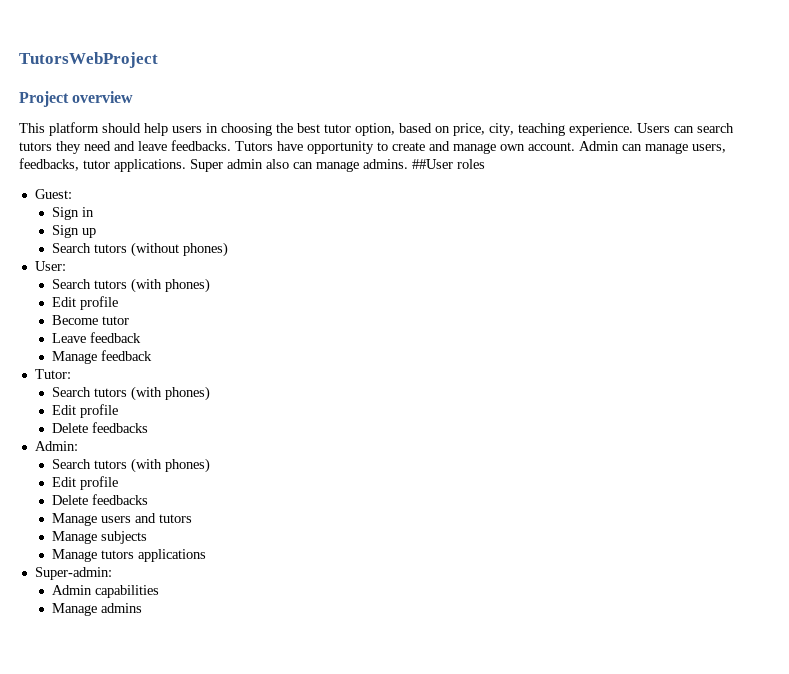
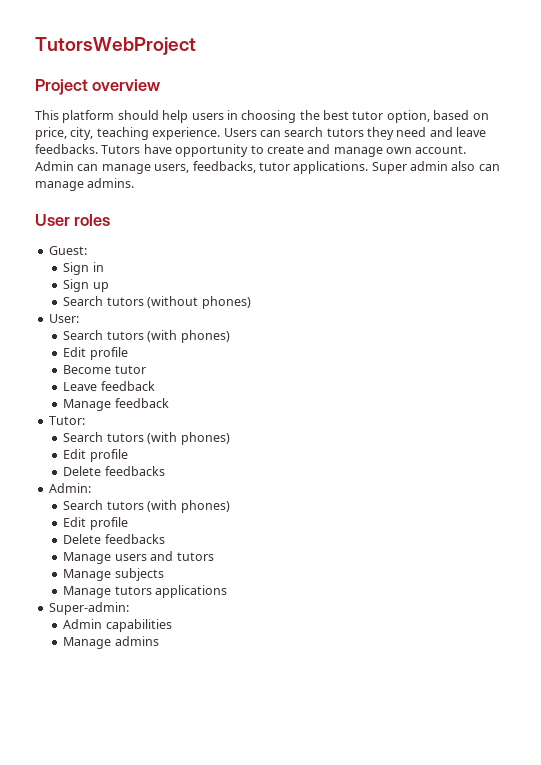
[412,159,453,169] ##User -> [35,214,70,226] // User

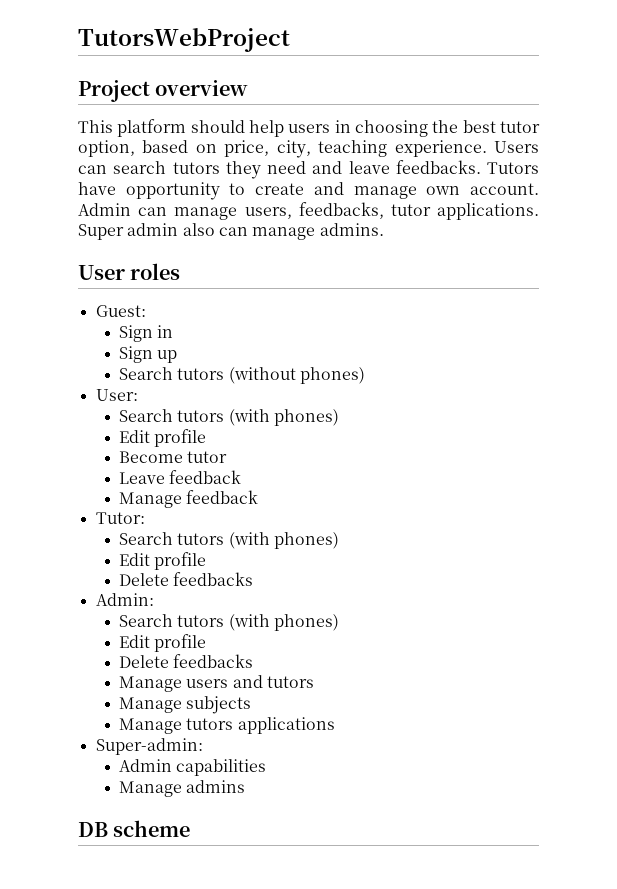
(159, 641) none -> [78,820,191,837] // DB scheme

